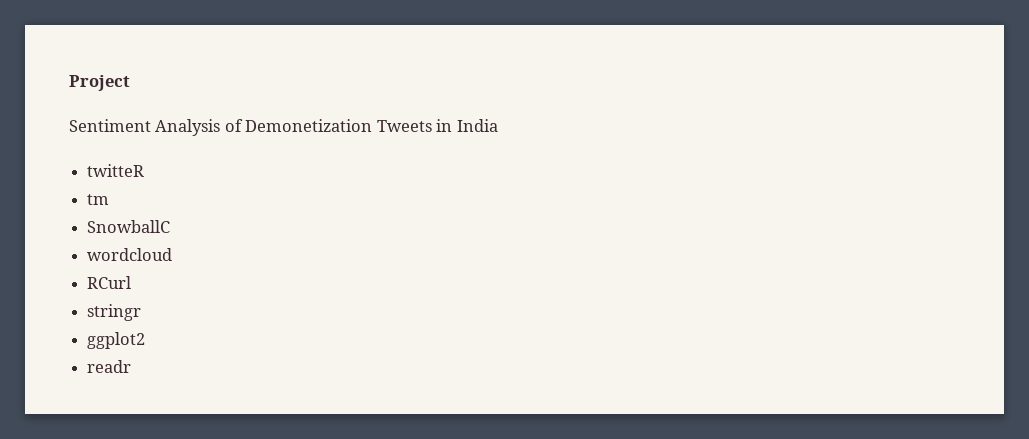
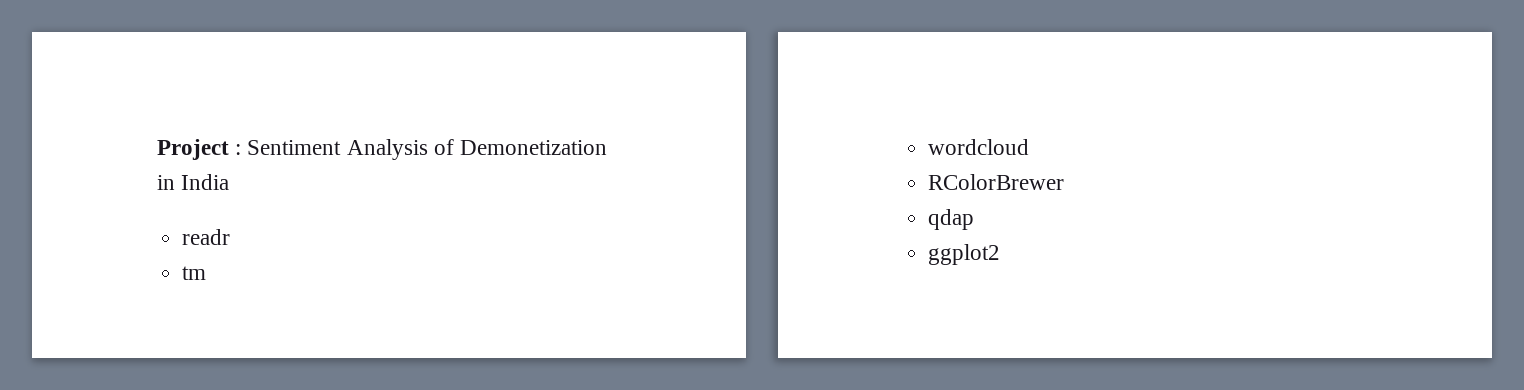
(130, 83) // -> [235,144,242,155] :
[376,120,432,132] Tweets -> (608, 147) none
[87,164,145,177] twitteR -> [182,229,231,245] readr
[87,220,171,233] // SnowballC -> (207, 273) none
[87,276,132,289] [87,304,142,321] RCurl // stringr -> [928,174,1065,190] [928,209,975,230] RColorBrewer // qdap
[87,360,132,373] // readr -> (1001, 254) none

